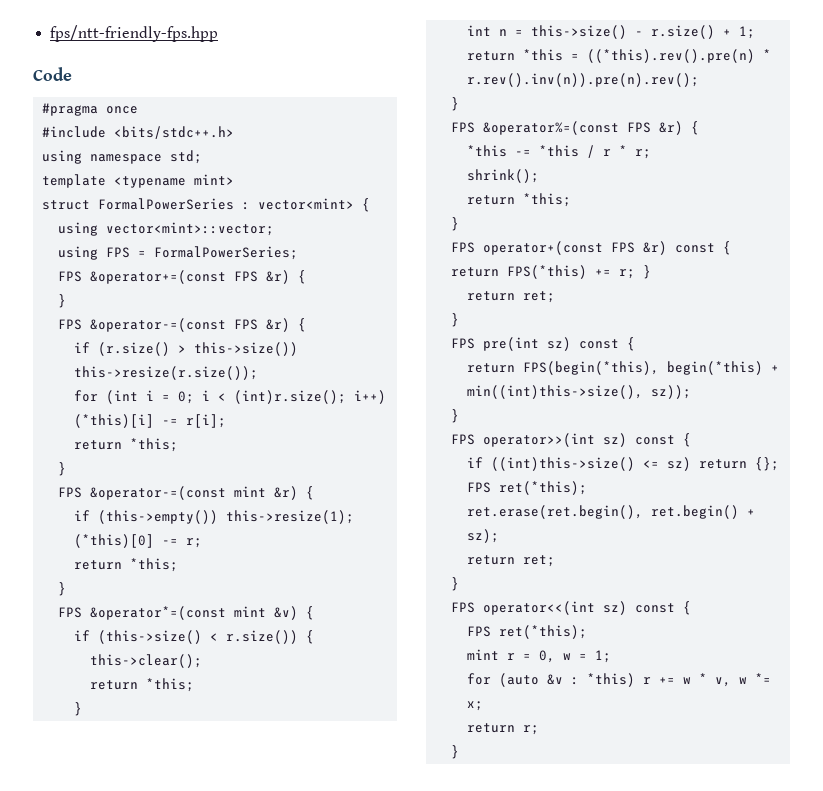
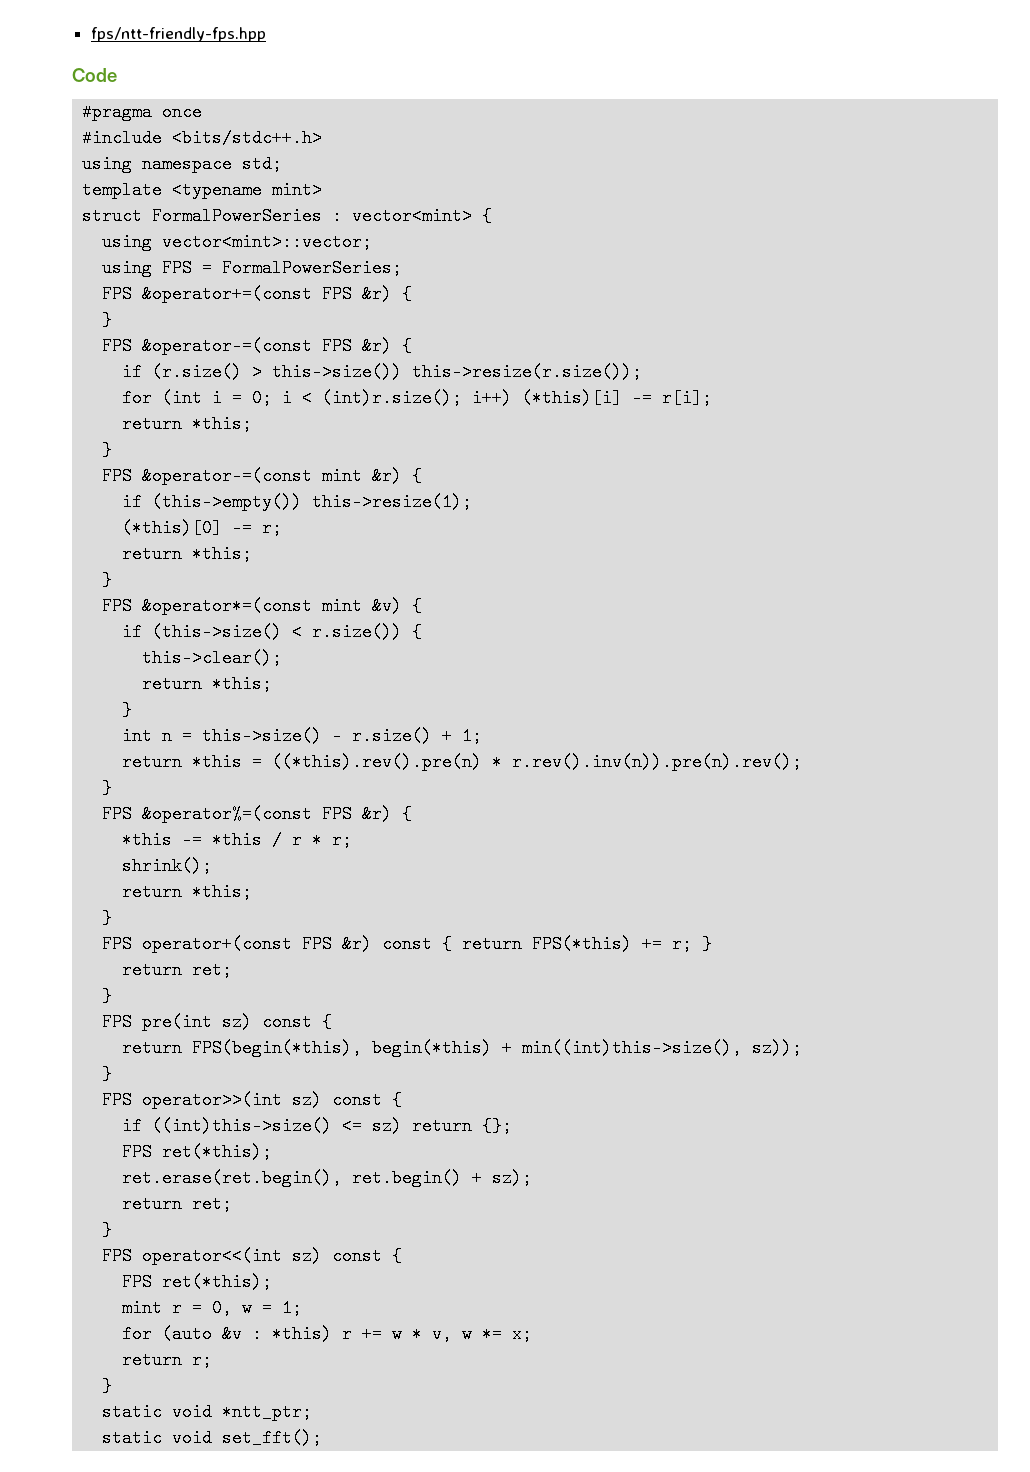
(460, 752) none -> [102,1403,313,1421] [102,1429,323,1447] // static void *ntt_ptr; // static void set_fft();

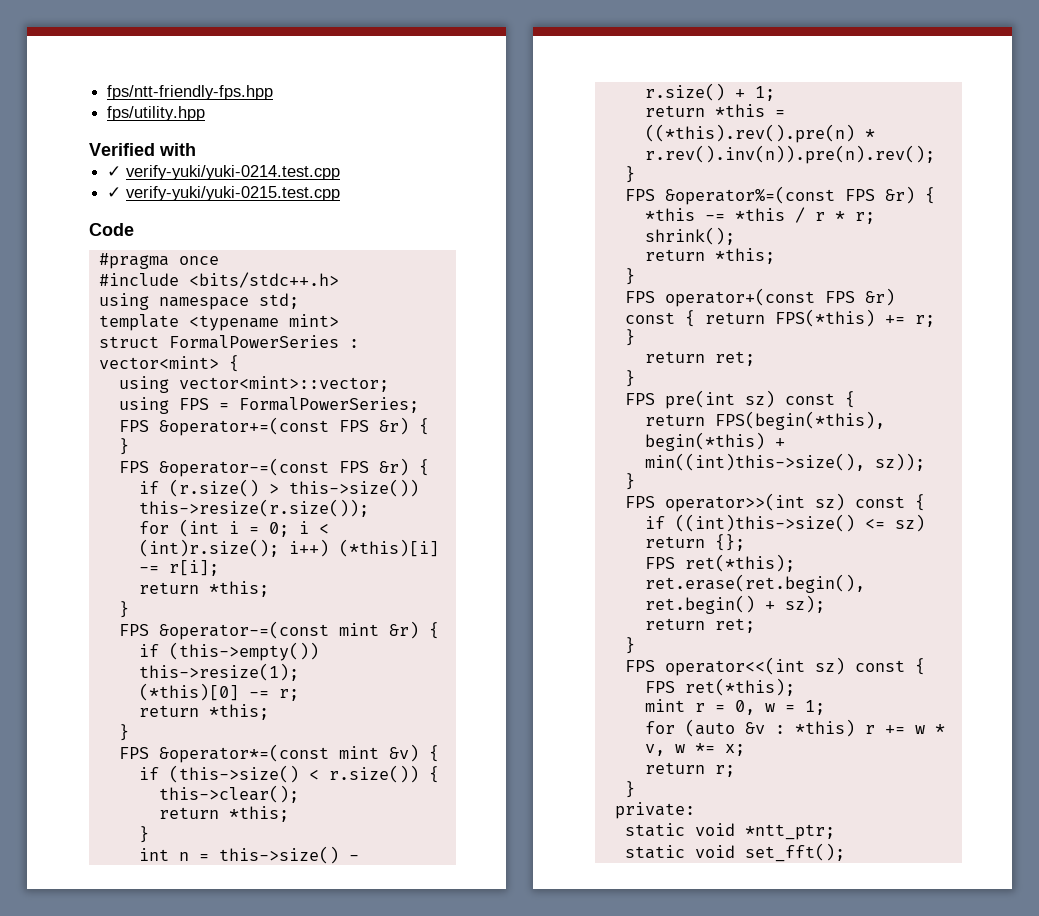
(266, 34) none -> [107,106,206,121] [89,143,196,156] [107,165,341,180] [107,186,341,201] // fps/utility.hpp // Verified with // ✓ verify-yuki/yuki-0214.test.cpp // ✓ verify-yuki/yuki-0215.test.cpp
(113, 1386) none -> [614,802,695,819] // private:

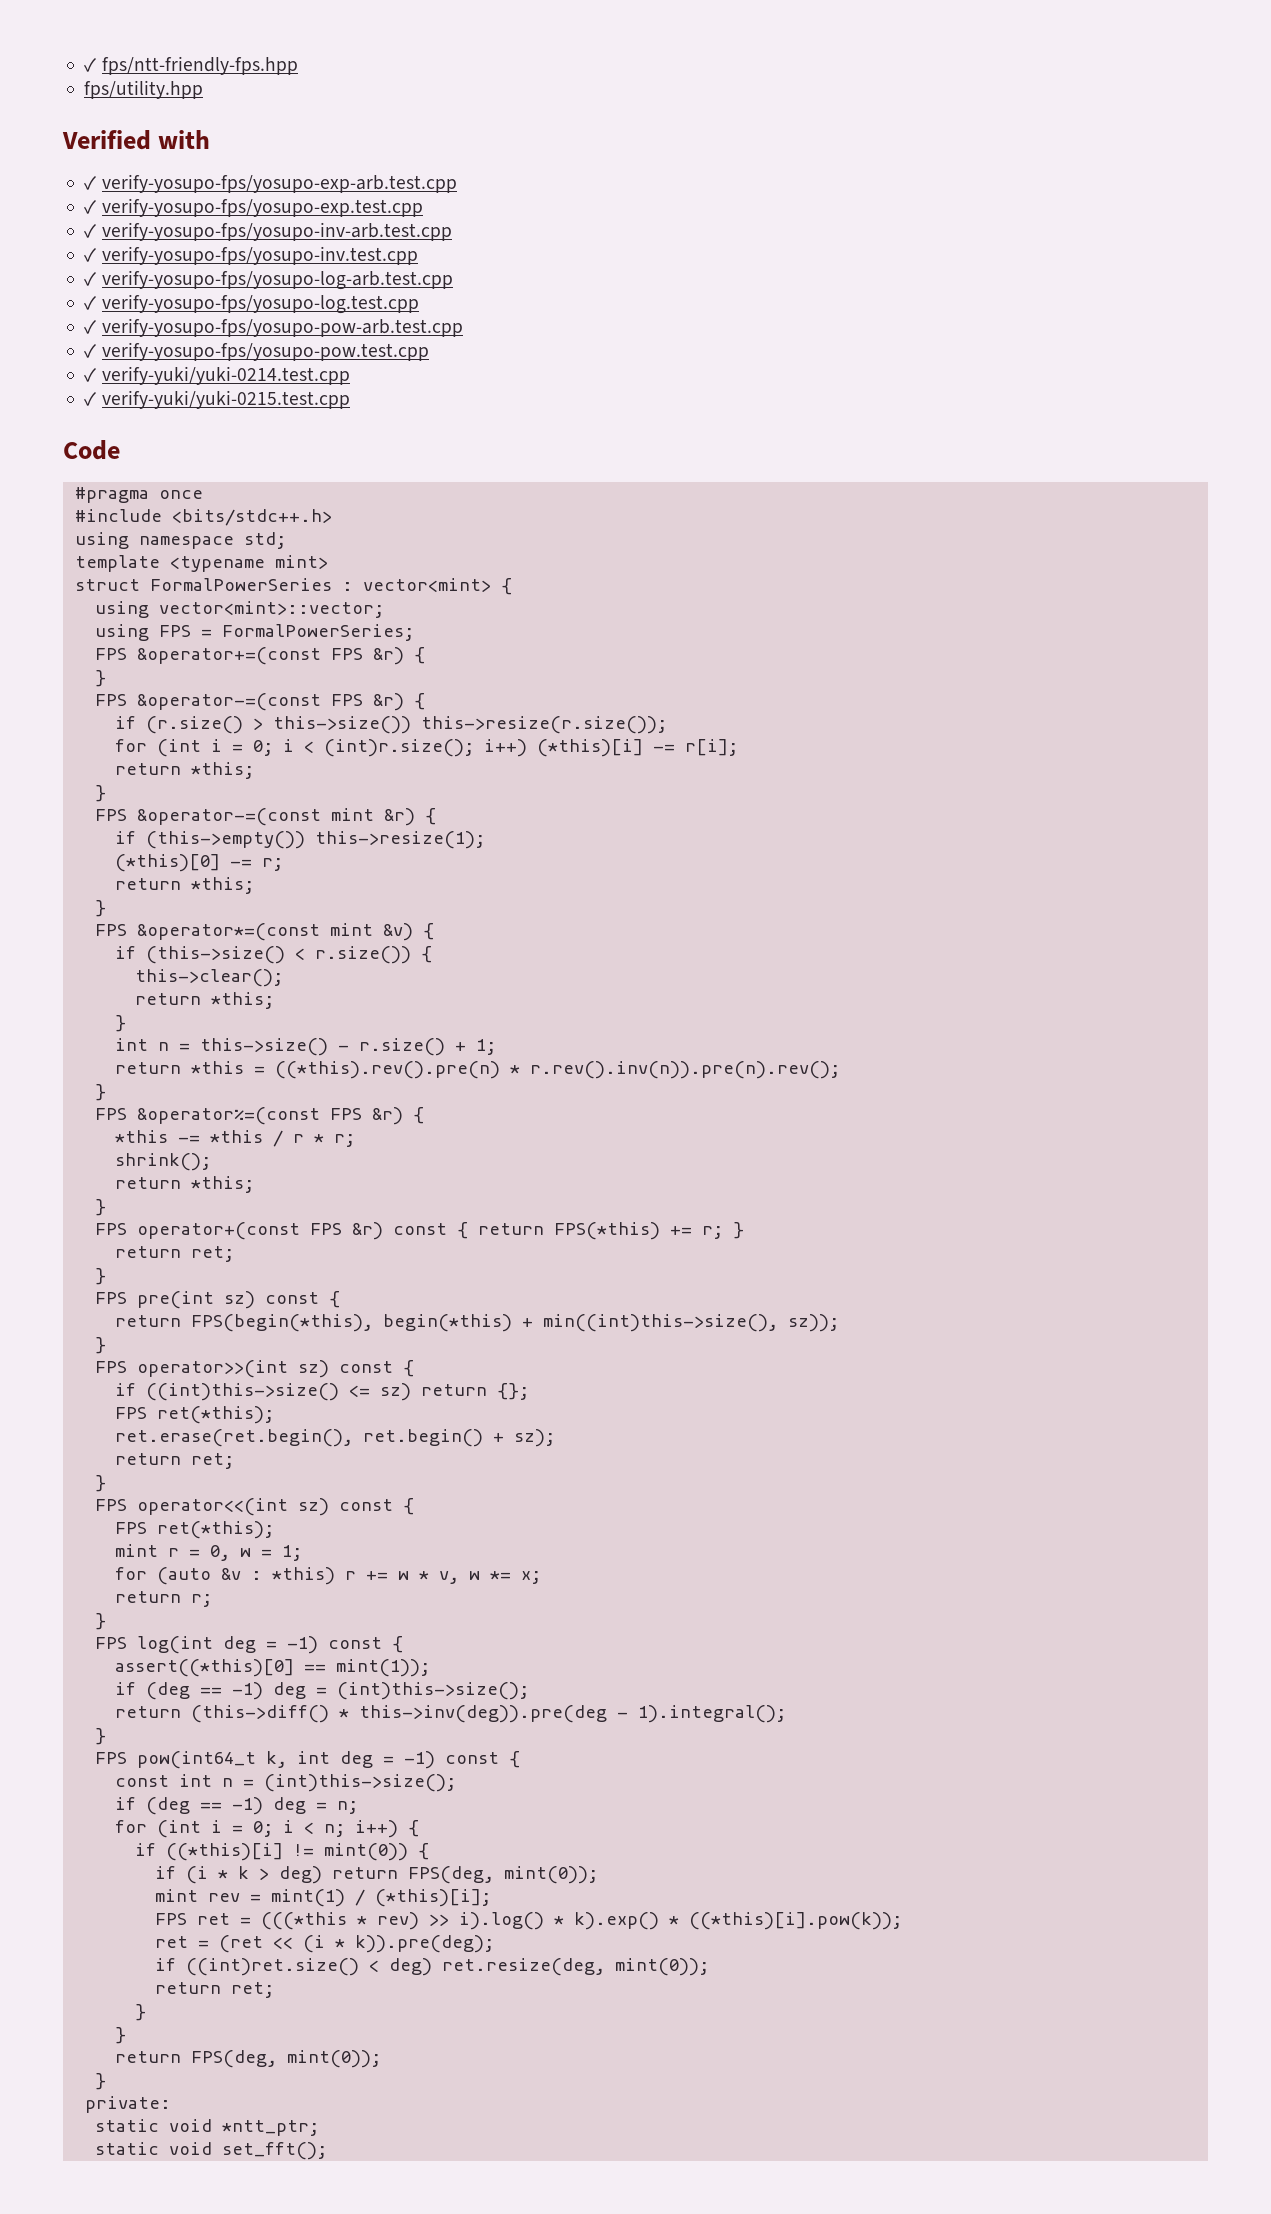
(107, 92) none -> [84,58,97,72] ✓
(196, 149) none -> [84,174,457,193] [84,198,423,217] [84,222,452,241] [84,246,418,265] [84,270,453,290] [84,294,419,314] [84,318,463,337] [84,342,429,361] // ✓ verify-yosupo-fps/yosupo-exp-arb.test.cpp // ✓ verify-yosupo-fps/yosupo-exp.test.cpp // ✓ verify-yosupo-fps/yosupo-inv-arb.test.cpp // ✓ verify-yosupo-fps/yosupo-inv.test.cpp // ✓ verify-yosupo-fps/yosupo-log-arb.test.cpp // ✓ verify-yosupo-fps/yosupo-log.test.cpp // ✓ verify-yosupo-fps/yosupo-pow-arb.test.cpp // ✓ verify-yosupo-fps/yosupo-pow.test.cpp
(635, 789) none -> [94,1636,403,1654] [114,1659,430,1677] [114,1682,529,1700] [114,1705,786,1723] [94,1728,106,1745] [94,1751,520,1769] [114,1774,456,1792] [114,1797,358,1815] [114,1820,419,1838] [134,1843,429,1861] [154,1866,598,1884] [154,1889,491,1907] [154,1912,902,1930] [154,1935,494,1953] [154,1958,709,1976] [154,1982,274,1998] [134,2004,146,2021] [114,2027,126,2044] [114,2050,381,2068] [94,2073,106,2090] // FPS log(int deg = -1) const { // assert((*this)[0] == mint(1)); // if (deg == -1) deg = (int)this->size(); // return (this->diff() * this->inv(deg)).pre(deg - 1).integral(); // } // FPS pow(int64_t k, int deg = -1) const { // const int n = (int)this->size(); // if (deg == -1) deg = n; // for (int i = 0; i < n; i++) { // if ((*this)[i] != mint(0)) { // if (i * k > deg) return FPS(deg, mint(0)); // mint rev = mint(1) / (*this)[i]; // FPS ret = (((*this * rev) >> i).log() * k).exp() * ((*this)[i].pow(k)); // ret = (ret << (i * k)).pre(deg); // if ((int)ret.size() < deg) ret.resize(deg, mint(0)); // return ret; // } // } // return FPS(deg, mint(0)); // }

